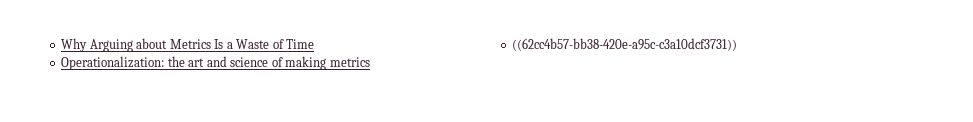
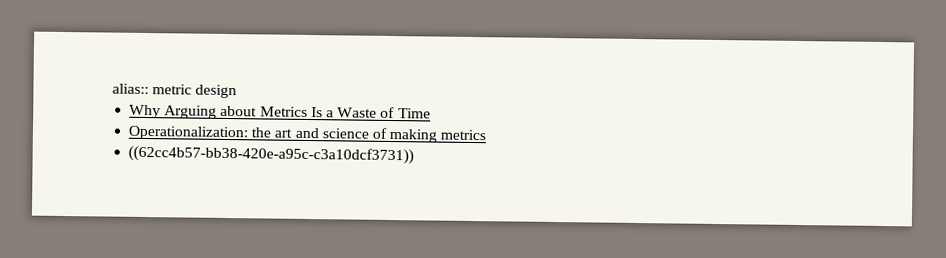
(61, 45) none -> [112,83,238,99] alias:: metric design //

